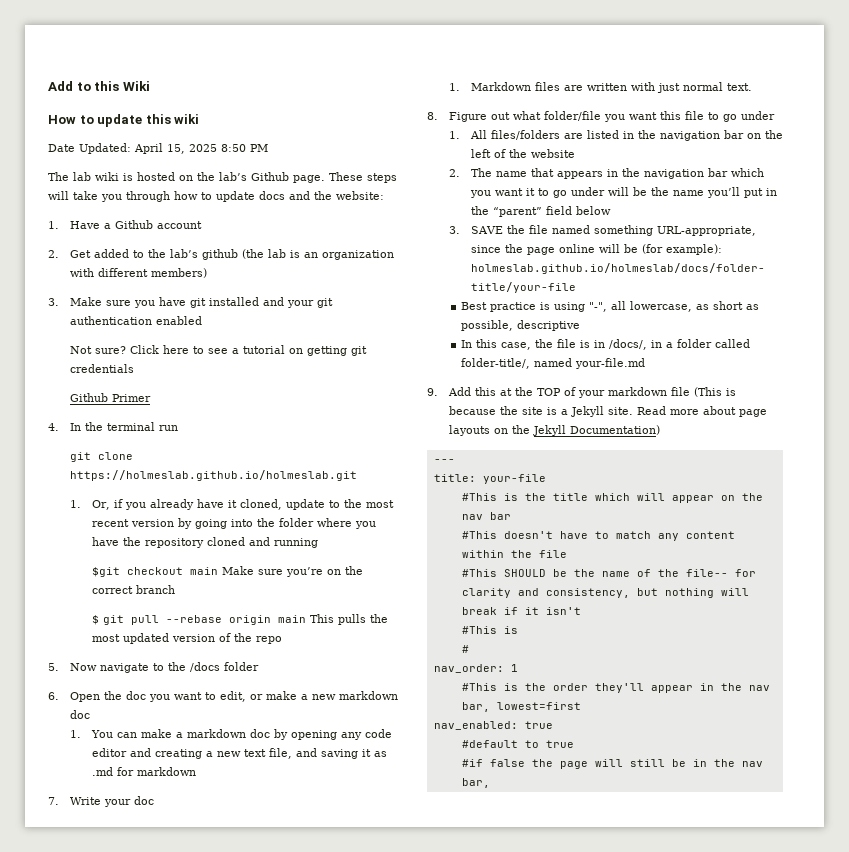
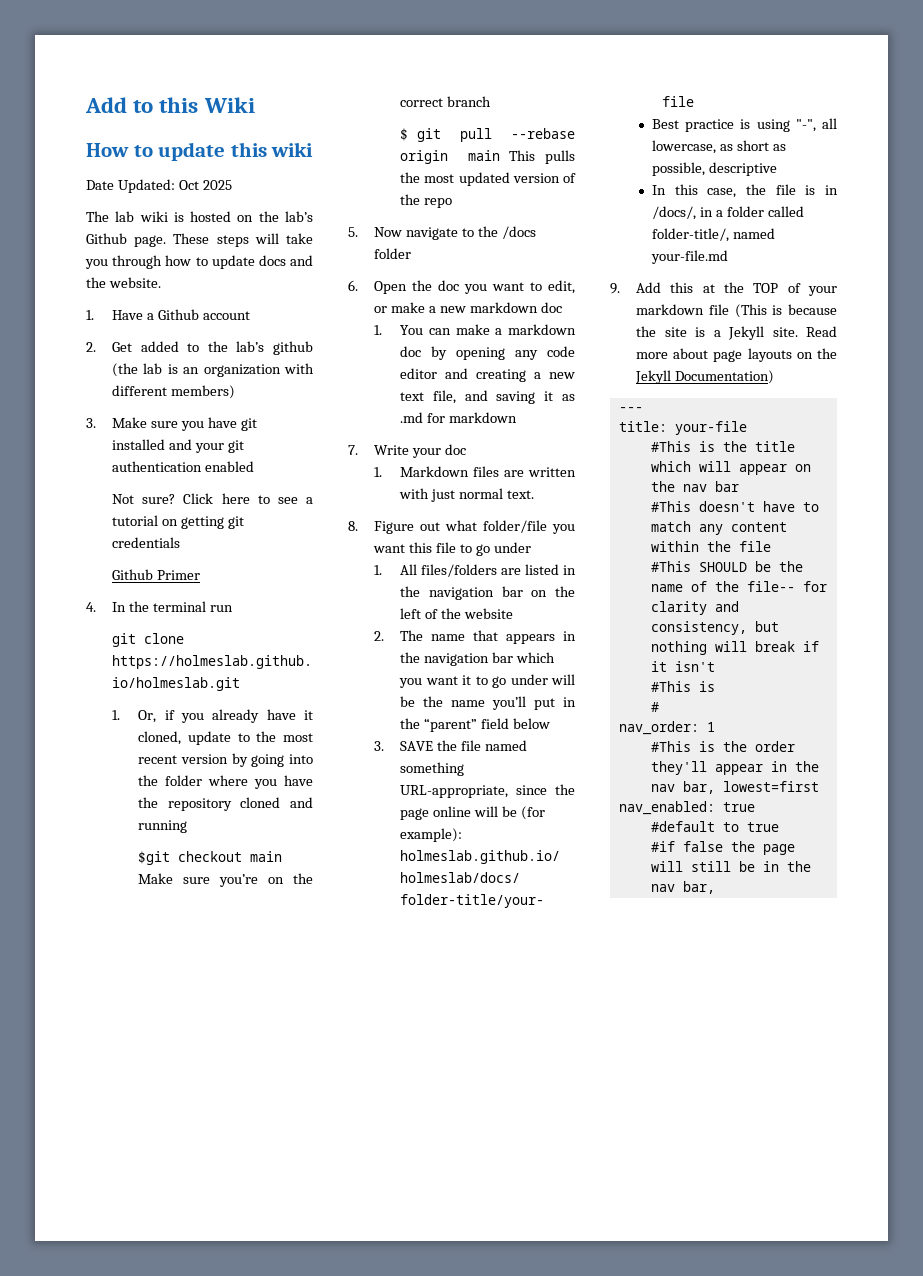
[134,143,185,154] April 15, -> [178,180,199,190] Oct
[221,144,268,152] 8:50 PM -> (232, 185) none
[336,191,384,200] website: -> [108,277,161,288] website.

